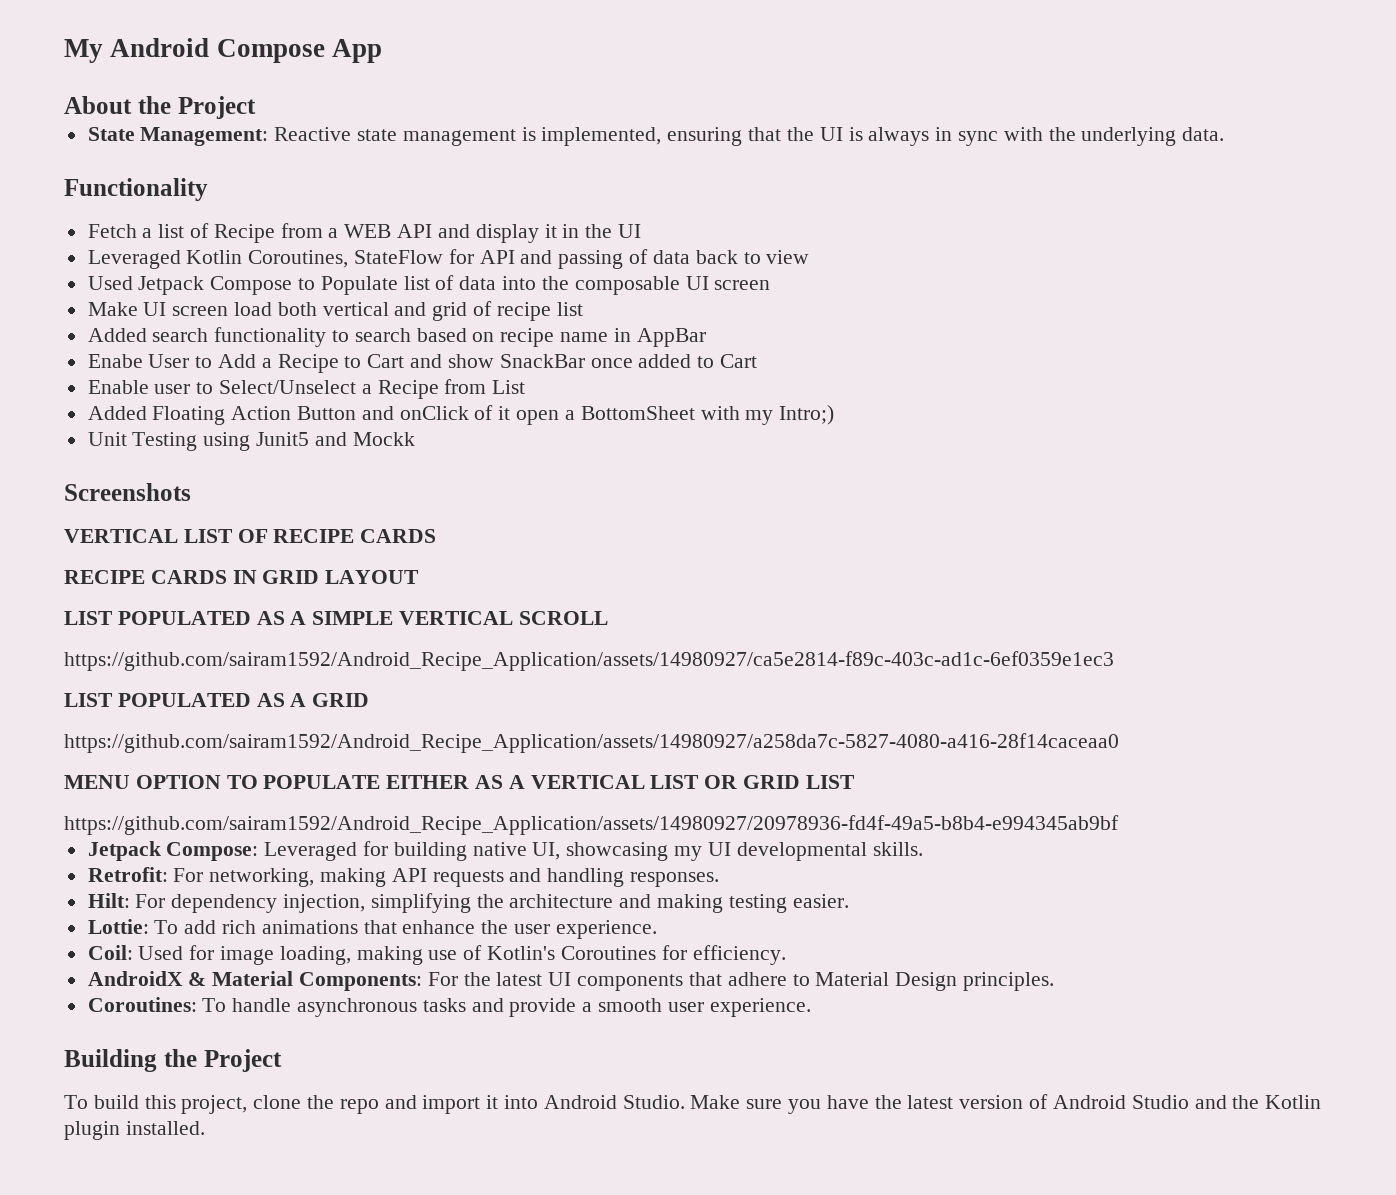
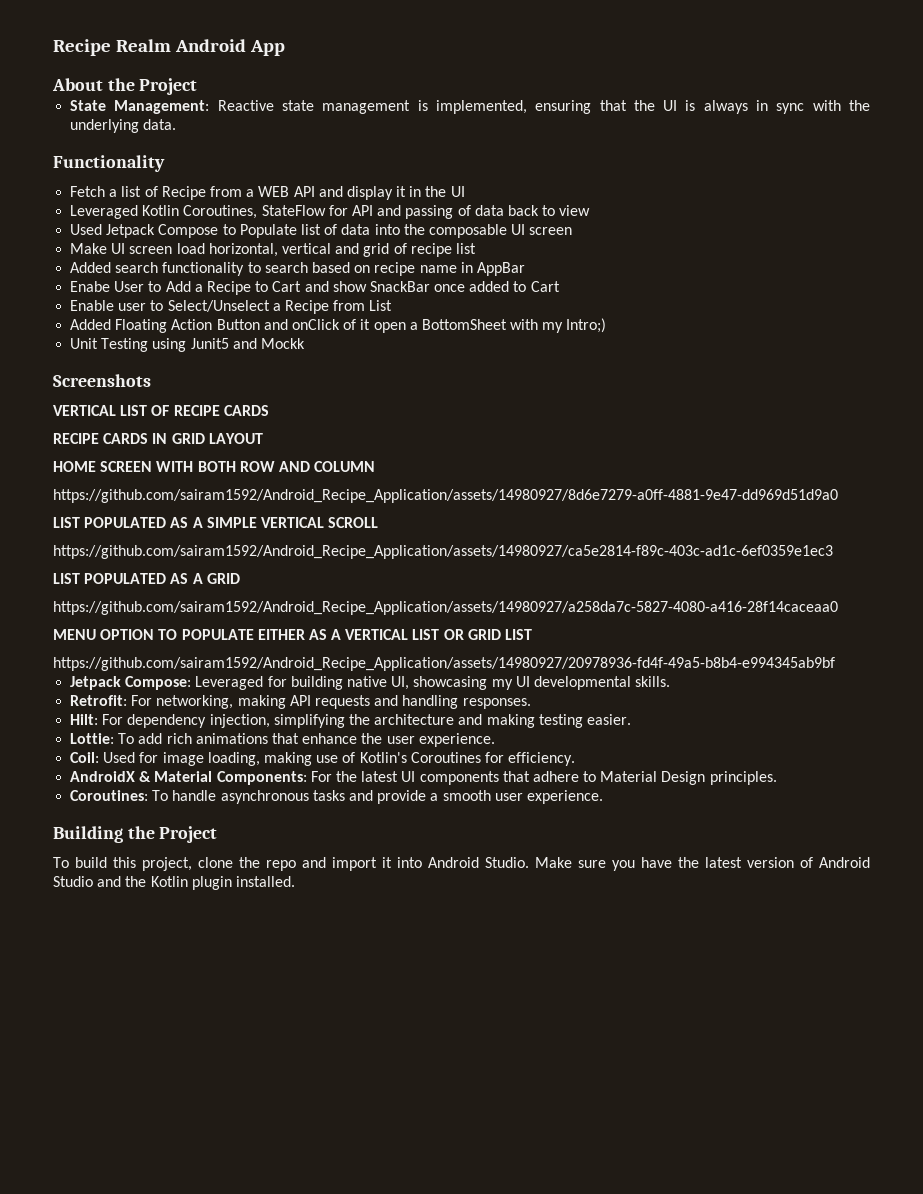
[64,38,325,63] My Android Compose -> [53,39,246,56] Recipe Realm Android
[277,302,317,316] both -> [208,243,278,257] horizontal,
(420, 577) none -> [53,461,376,472] [53,489,838,503] // HOME SCREEN WITH BOTH ROW AND COLUMN // https://github.com/sairam1592/Android_Recipe_Application/assets/14980927/8d6e7279-a0ff-4881-9e47-dd969d51d9a0

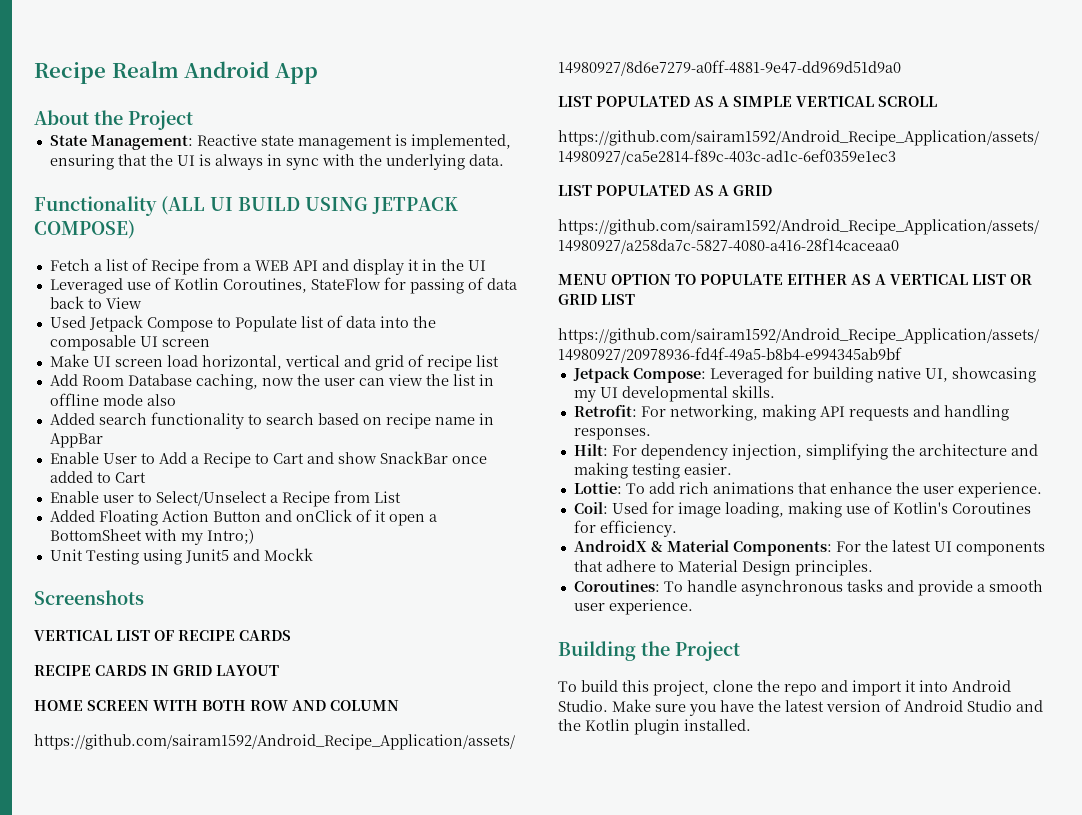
(165, 163) none -> [161,196,458,215] [34,220,135,239] (ALL UI BUILD USING JETPACK COMPOSE)
(139, 212) none -> [126,277,171,290] use of
[351,205,402,216] API and -> (406, 283) none
[559,205,591,216] view -> [105,297,142,309] View
(476, 248) none -> [49,374,494,390] [49,393,176,406] // Add Room Database caching, now the user can view the list in offline mode also
[70,281,111,292] Enabe -> [49,452,99,464] Enable

